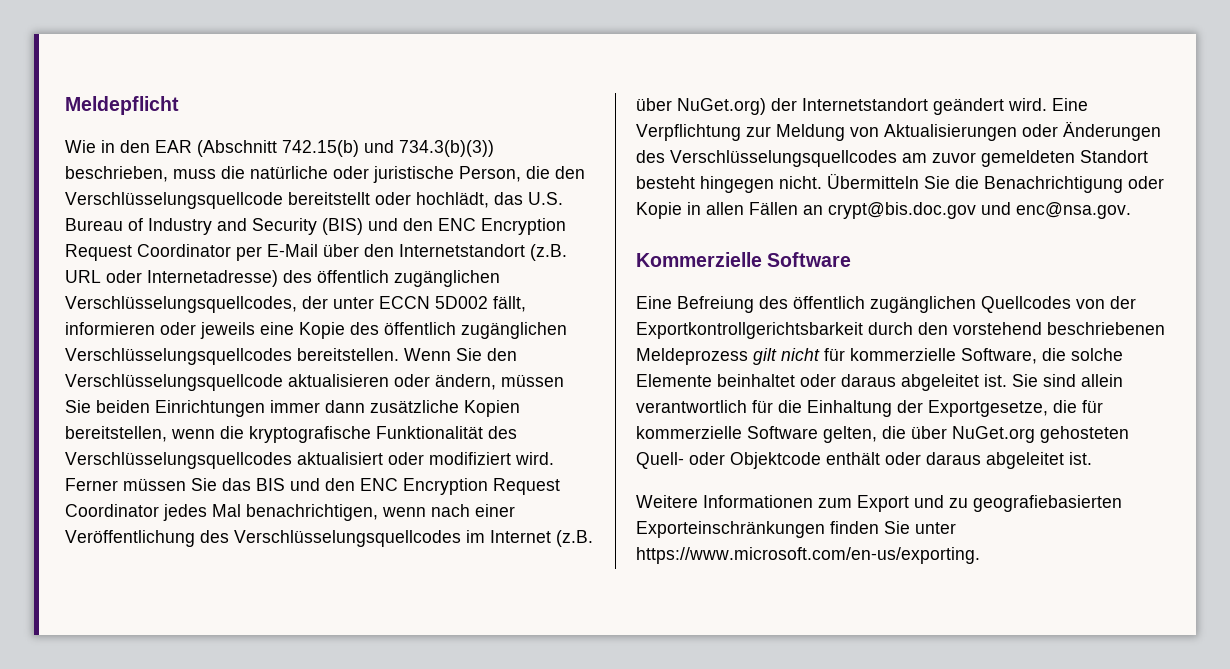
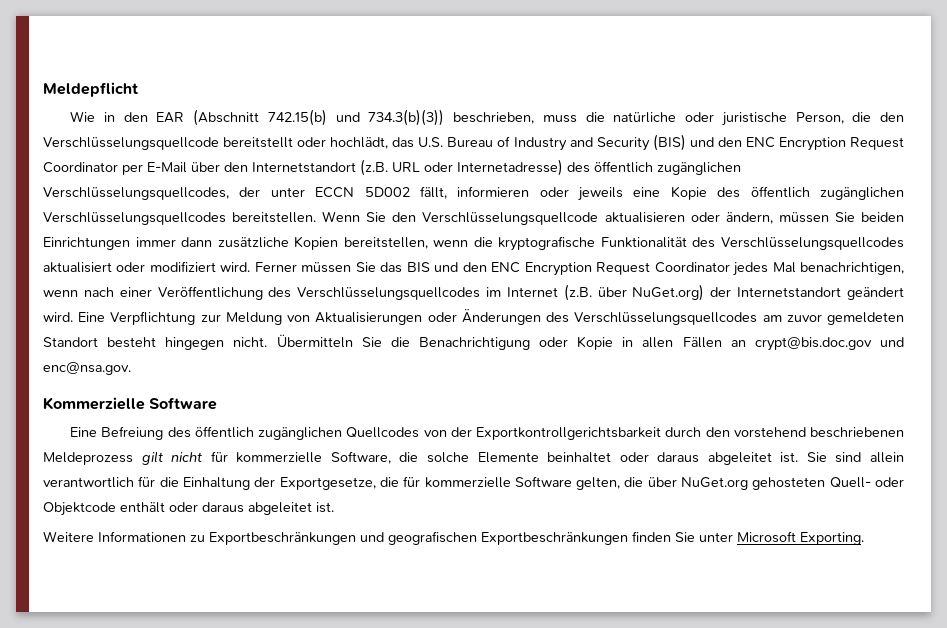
[818,495,1122,512] [636,521,825,538] zum Export und zu geografiebasierten Exporteinschränkungen -> [190,531,628,545] zu Exportbeschränkungen und geografischen Exportbeschränkungen
[636,547,980,564] https://www.microsoft.com/en-us/exporting. -> [737,531,864,545] Microsoft Exporting.

